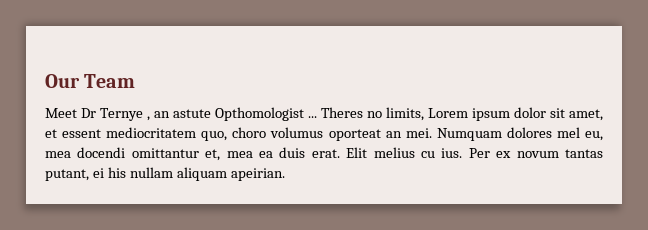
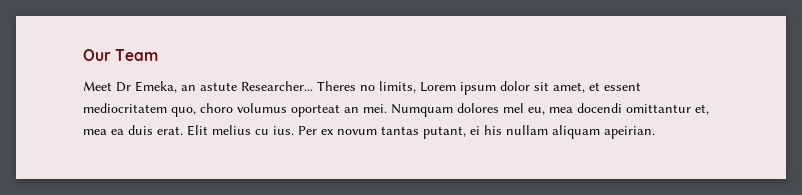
[100,107,317,121] Ternye , an astute Opthomologist ... -> [135,81,313,93] Emeka, an astute Researcher...

